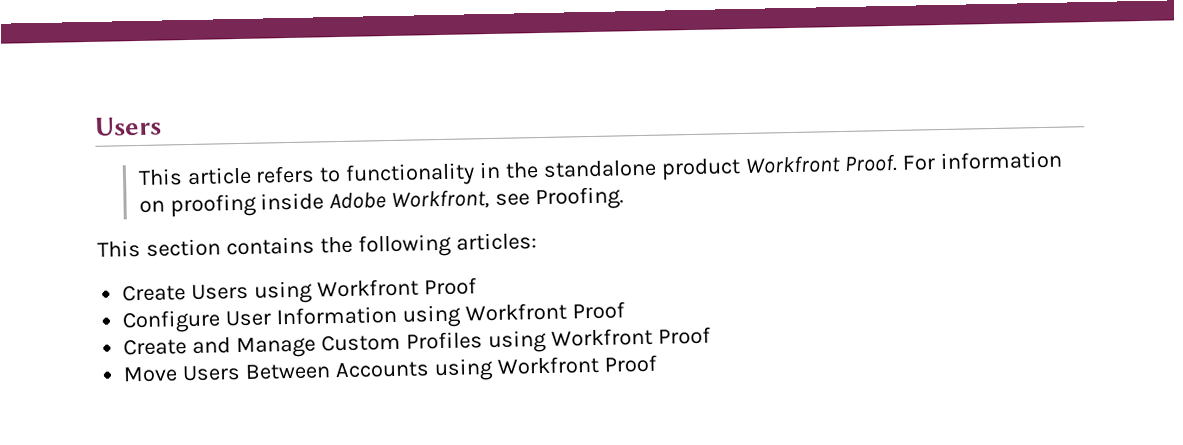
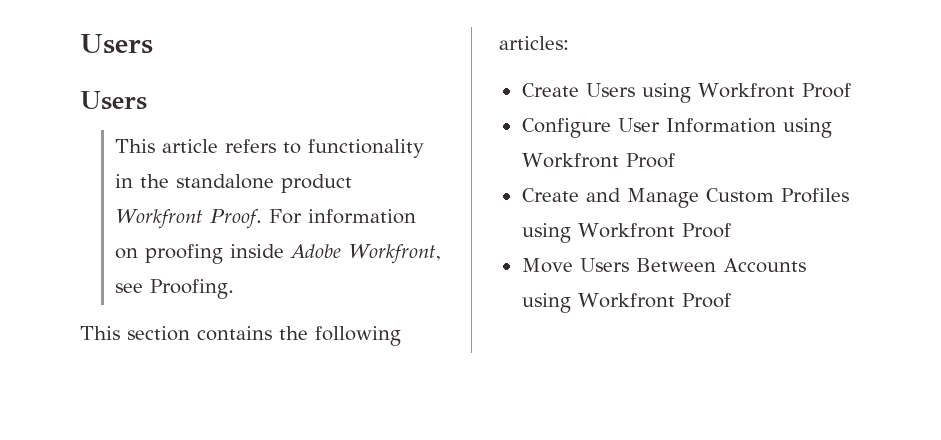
[94,116,162,136] Users -> [80,34,153,54] [80,91,147,110] Users // Users

